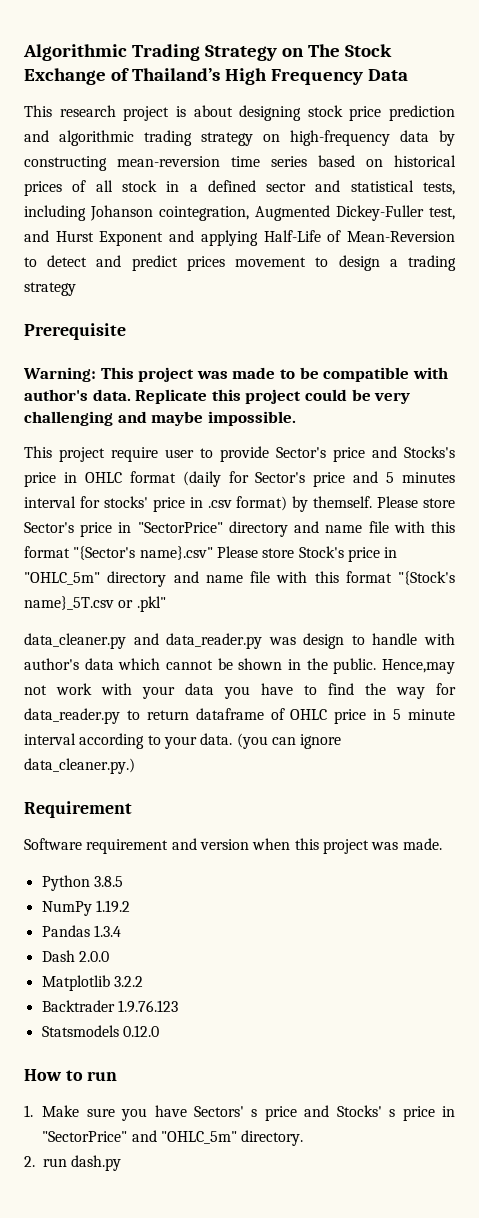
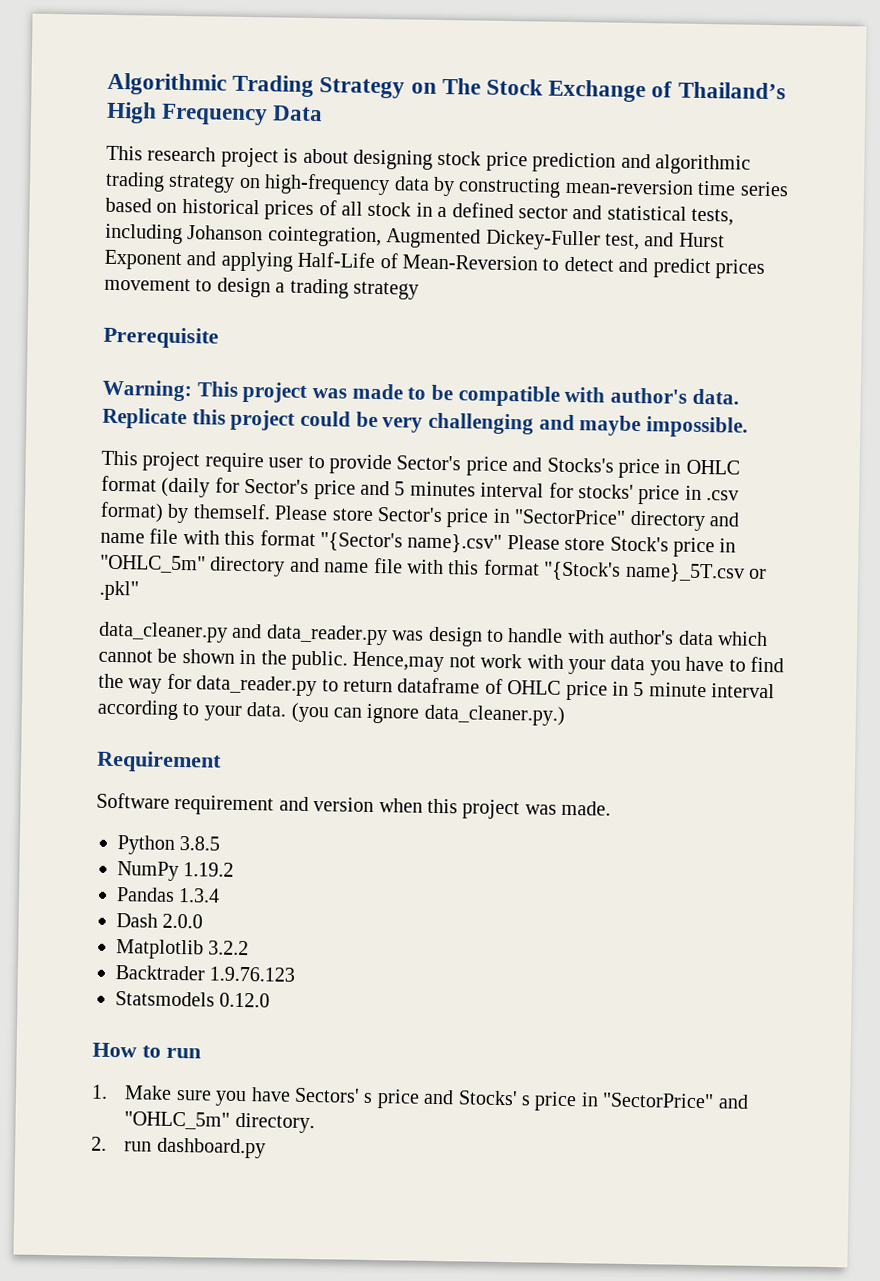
[71,1155,122,1171] dash.py -> [156,1137,266,1159] dashboard.py

